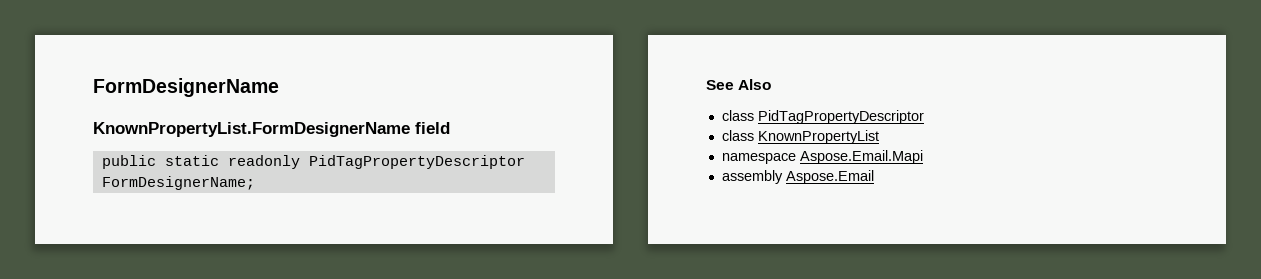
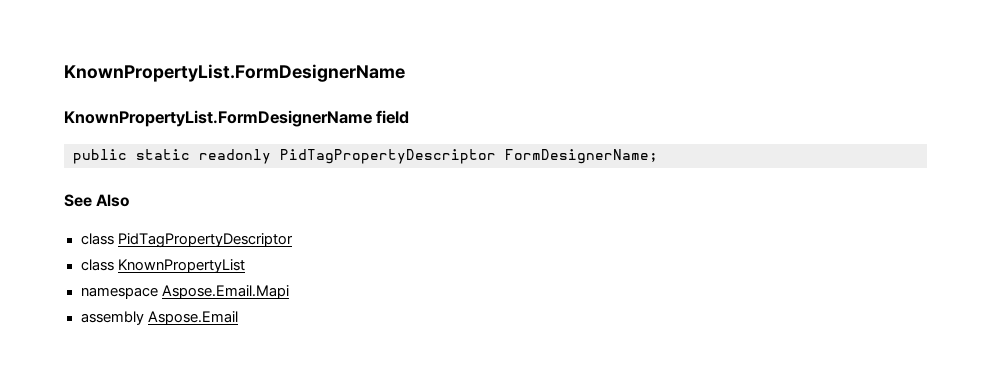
[93,78,279,97] FormDesignerName -> [64,64,405,82] KnownPropertyList.FormDesignerName

